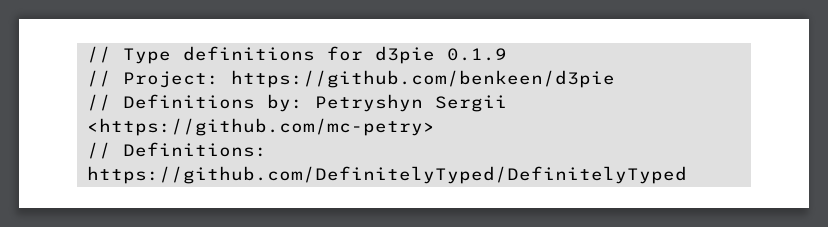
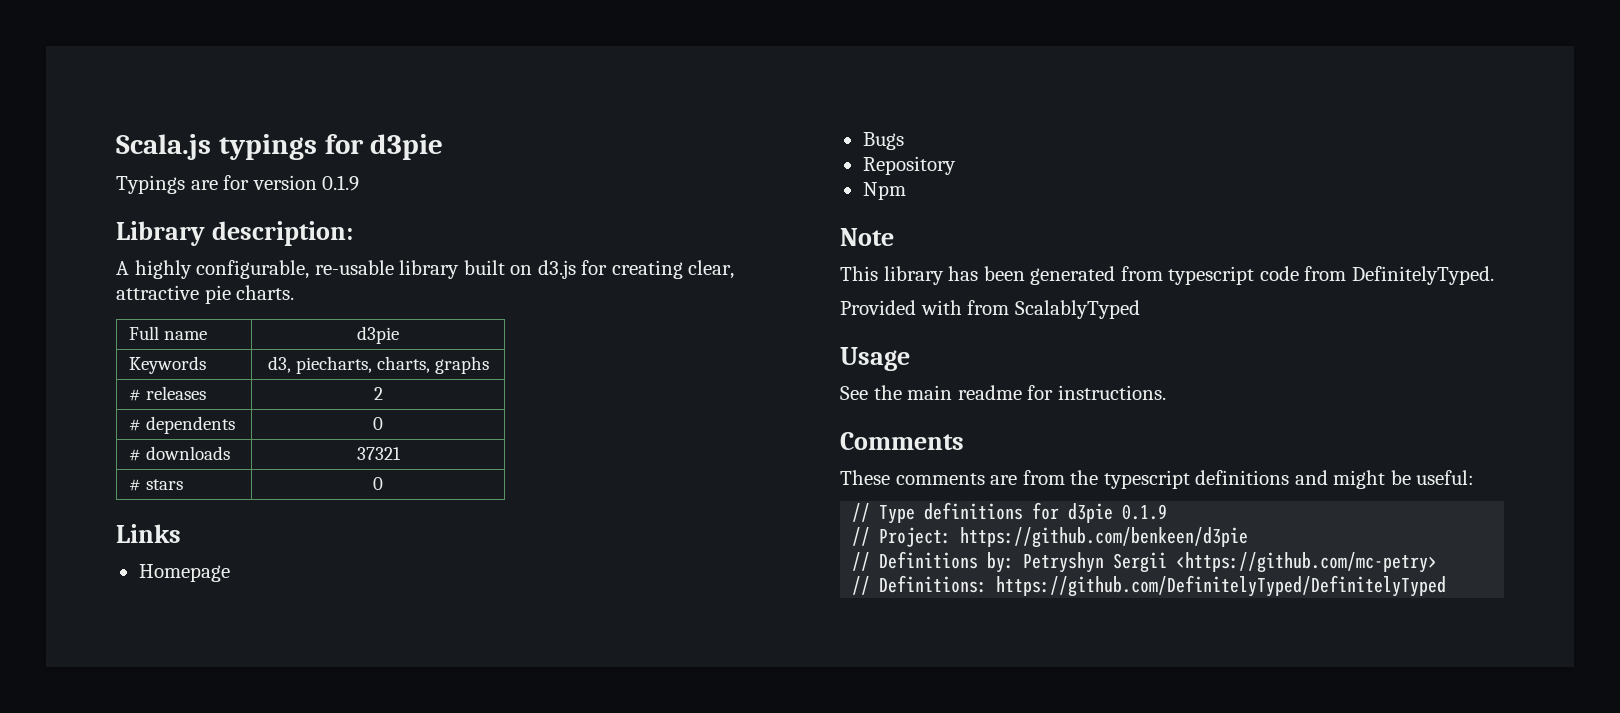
(86, 54) none -> [116,134,444,160] [116,175,360,194] [116,221,353,246] [116,260,735,279] [116,285,295,304] [129,326,208,340] [357,326,399,344] [129,356,207,374] [267,356,489,374] [129,386,207,401] [373,387,383,400] [129,416,236,434] [373,417,383,430] [129,446,231,461] [356,447,401,460] [129,479,184,491] [373,477,383,490] [116,524,181,543] [138,564,230,582] [862,132,904,150] [862,156,956,175] [862,182,906,200] [840,228,894,246] [840,266,1494,285] [840,300,1140,319] [840,347,910,371] [840,385,1166,400] [840,432,964,450] [840,470,1475,489] Scala.js typings for d3pie // Typings are for version 0.1.9 // Library description: // A highly configurable, re-usable library built on d3.js for creating clear, attractive pie charts. // Full name | d3pie // Keywords | d3, piecharts, charts, graphs // # releases | 2 // # dependents | 0 // # downloads | 37321 // # stars | 0 // Links // Homepage // Bugs // Repository // Npm // Note // This library has been generated from typescript code from DefinitelyTyped. // Provided with from ScalablyTyped // Usage // See the main readme for instructions. // Comments // These comments are from the typescript definitions and might be useful: //

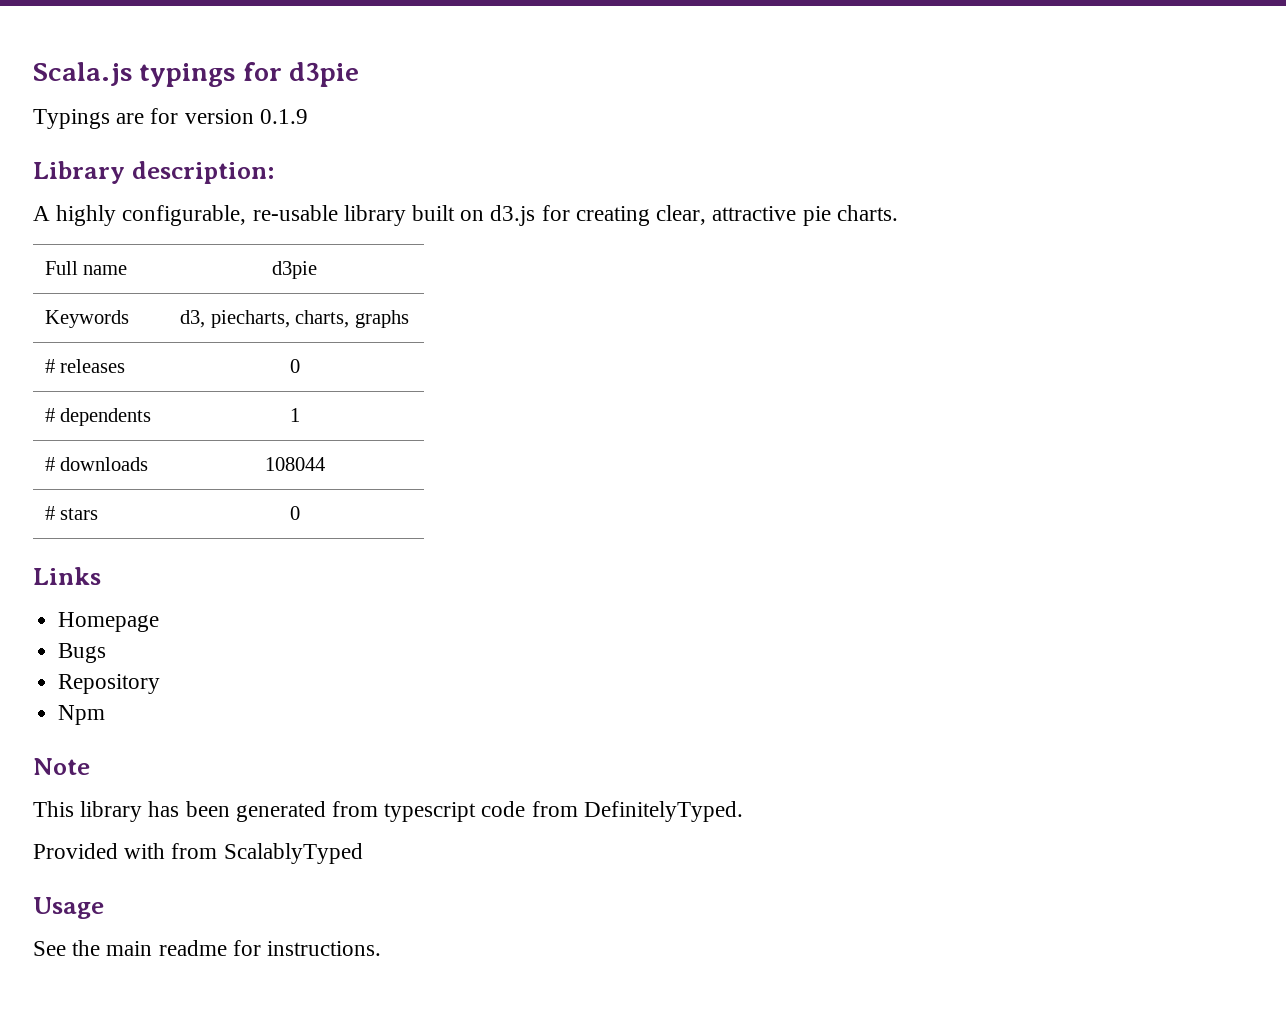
[373,387,383,400] 2 -> [289,359,300,373] 0
[373,417,383,430] 0 -> [289,408,300,422] 1
[356,447,401,460] 37321 -> [264,457,325,471] 108044
[840,432,964,450] [840,470,1475,489] [852,502,1168,524] [852,527,1249,548] [852,551,1438,573] [852,575,1447,597] // Comments // These comments are from the typescript definitions and might be useful: // // Type definitions for d3pie 0.1.9 // // Project: https://github.com/benkeen/d3pie // // Definitions by: Petryshyn Sergii <https://github.com/mc-petry> // // Definitions: https://github.com/DefinitelyTyped/DefinitelyTyped -> (382, 948) none

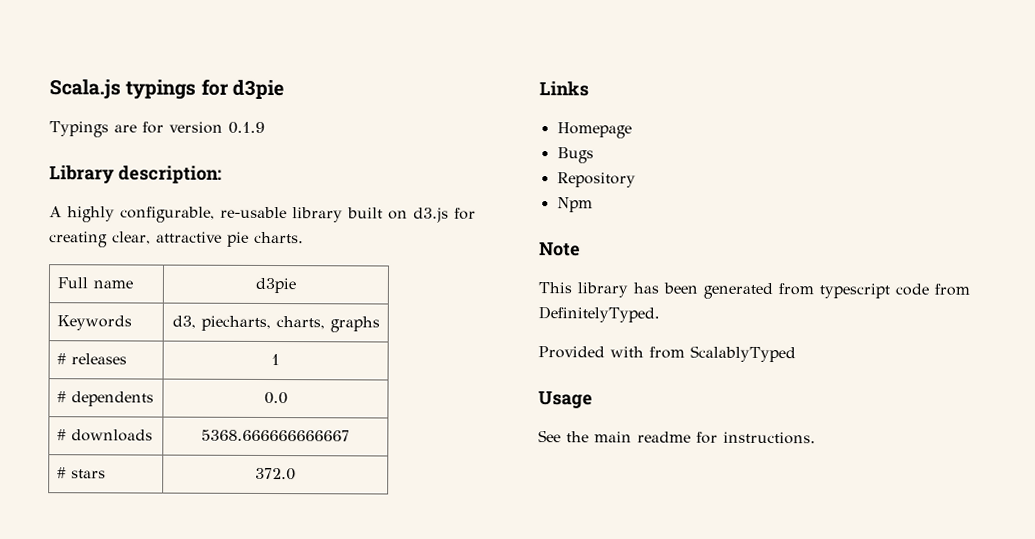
[289,359,300,373] 0 -> [271,354,280,366] 1
[289,408,300,422] 1 -> [263,391,288,405] 0.0
[264,457,325,471] 108044 -> [201,429,350,442] 5368.666666666667
[289,506,300,520] 0 -> [255,467,296,481] 372.0

